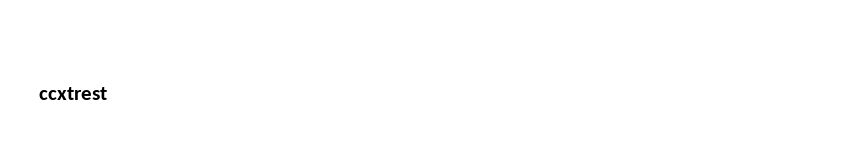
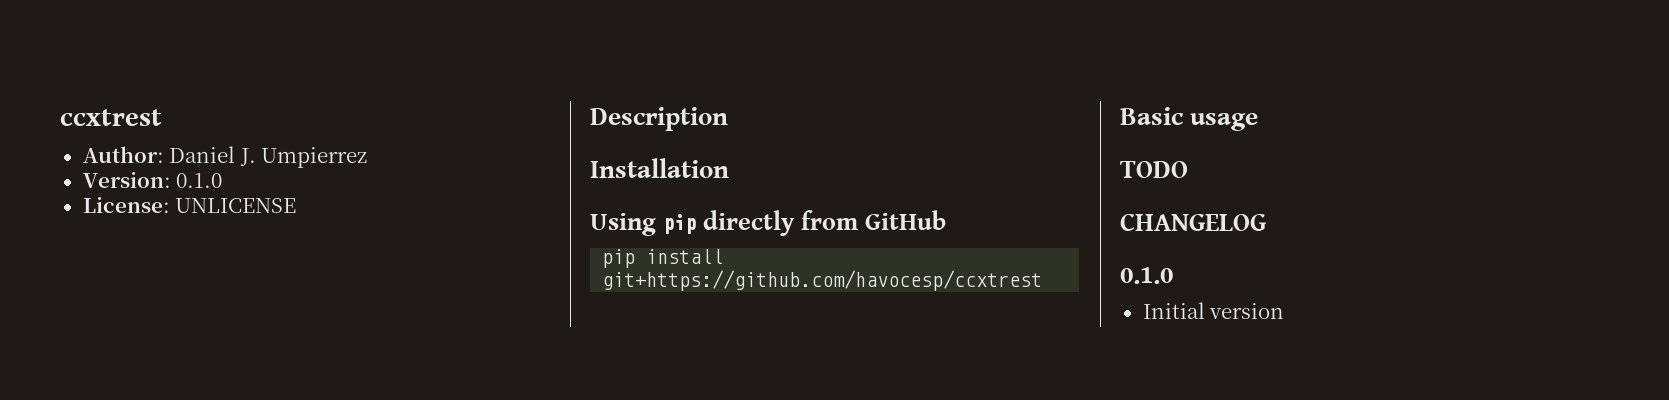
(107, 93) none -> [82,146,368,168] [82,172,223,188] [82,197,297,213] [590,107,728,131] [590,158,729,178] [590,210,946,236] [602,249,724,268] [602,270,1043,291] [1120,107,1259,131] [1120,161,1188,178] [1120,213,1266,231] [1120,267,1173,284] [1142,302,1285,319] // Author: Daniel J. Umpierrez // Version: 0.1.0 // License: UNLICENSE // Description // Installation // Using pip directly from GitHub // pip install git+https://github.com/havocesp/ccxtrest // Basic usage // TODO // CHANGELOG // 0.1.0 // Initial version

